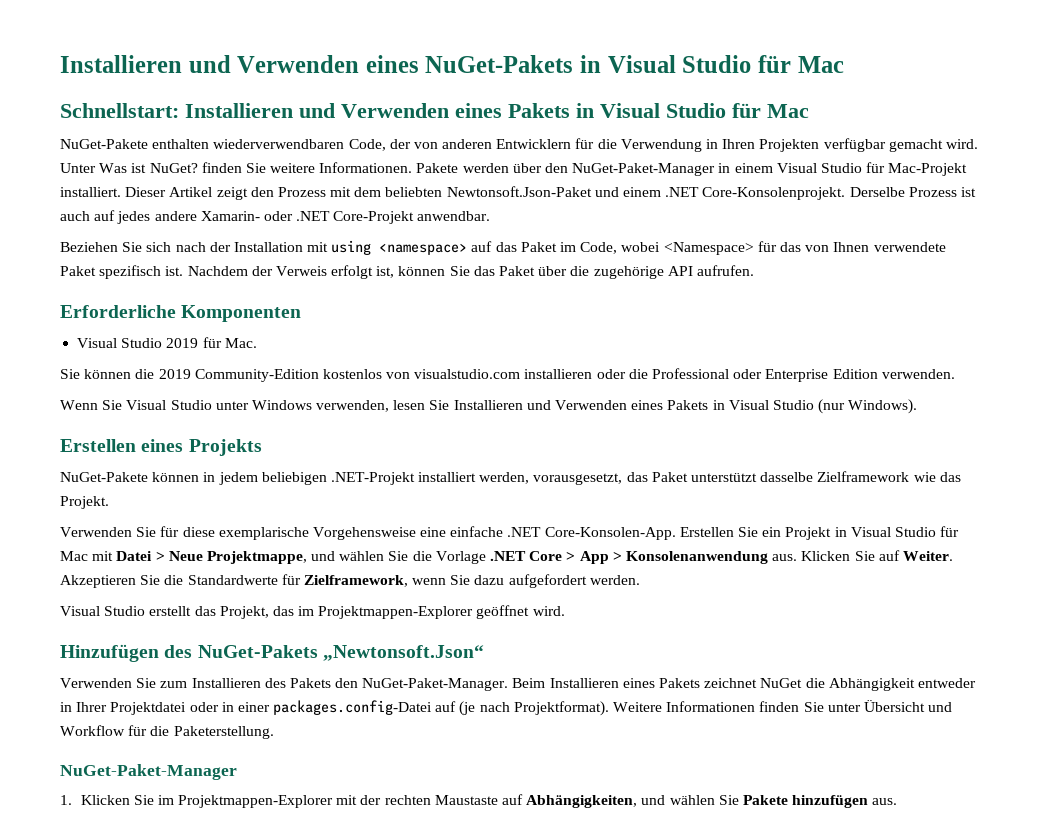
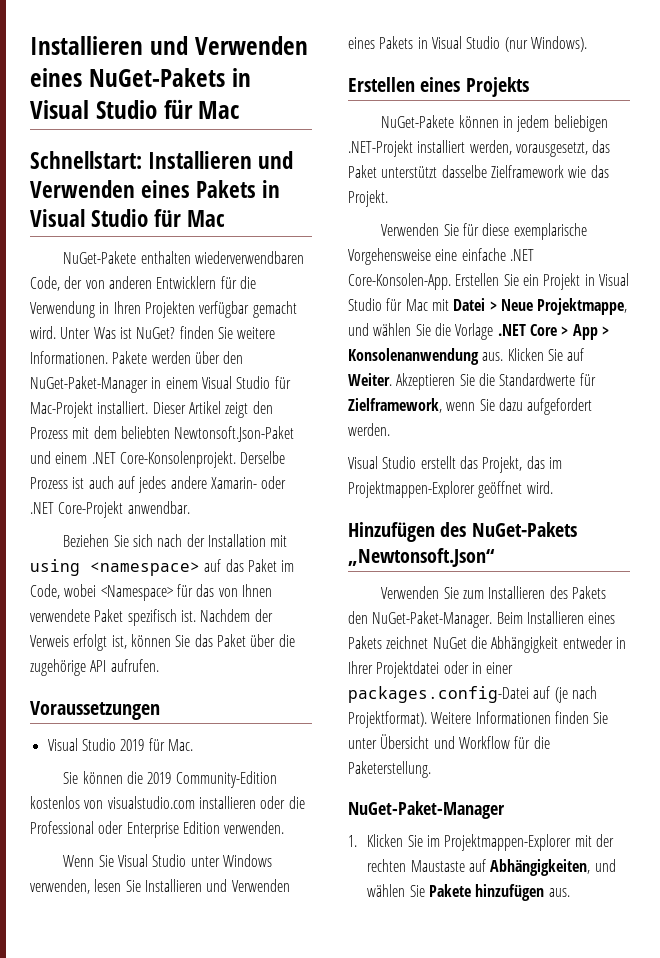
[60,305,302,322] Erforderliche Komponenten -> [30,701,160,720] Voraussetzungen

